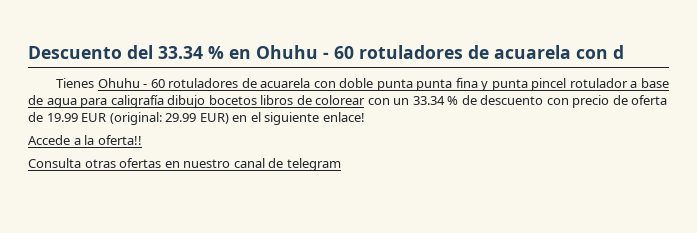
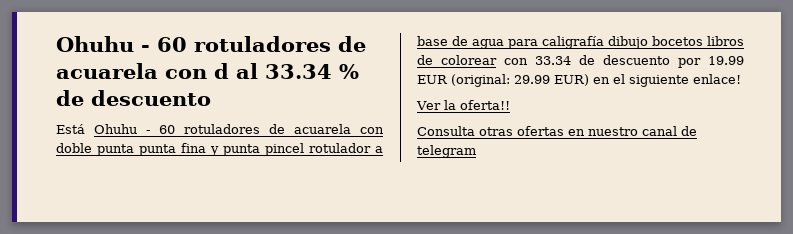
[28,45,251,59] Descuento del 33.34 % en -> (56, 44) none
[56,78,95,88] // Tienes -> [236,63,359,79] [56,90,211,106] [56,124,85,134] al 33.34 % de descuento // Está
[393,95,668,108] [28,112,43,122] un 33.34 % de descuento con precio de oferta de -> [535,55,701,68] 33.34 de descuento por
[28,135,81,145] Accede a -> [416,101,441,110] Ver

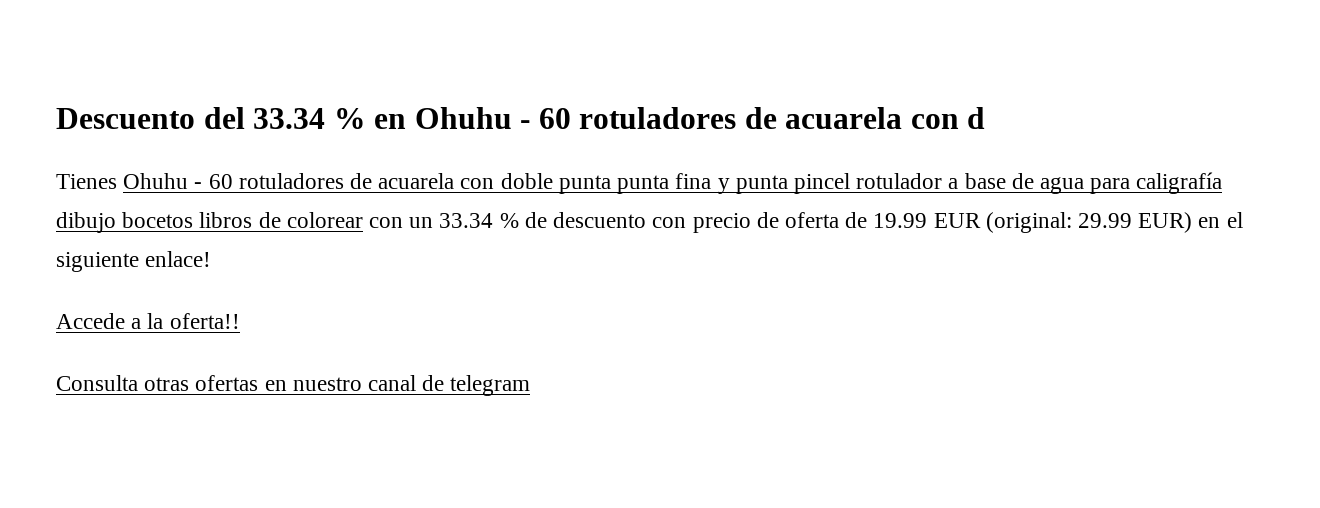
(56, 44) none -> [56,107,407,129] Descuento del 33.34 % en
[236,63,359,79] [56,90,211,106] [56,124,85,134] al 33.34 % de descuento // Está -> [56,174,117,189] // Tienes
[535,55,701,68] 33.34 de descuento por -> [409,212,868,233] un 33.34 % de descuento con precio de oferta de
[416,101,441,110] Ver -> [56,313,142,329] Accede a

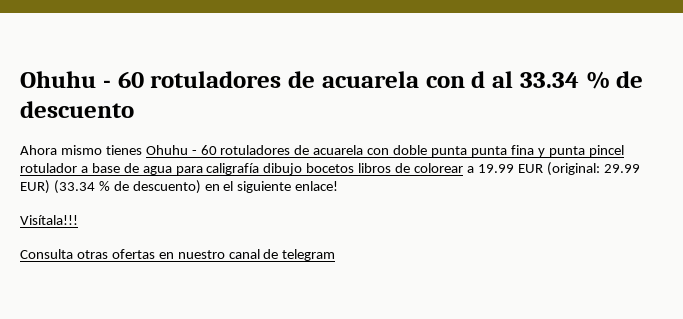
[56,107,407,129] Descuento del 33.34 % en -> (20, 79) none
[56,174,117,189] // Tienes -> [492,71,644,89] [20,101,134,118] [20,145,142,155] al 33.34 % de descuento // Ahora mismo tienes
[369,212,868,233] con un 33.34 % de descuento con precio de oferta de -> [466,166,474,173] a
(1193, 222) none -> [53,180,201,194] (33.34 % de descuento)
[56,313,240,329] Accede a la oferta!! -> [20,215,78,225] Visítala!!!

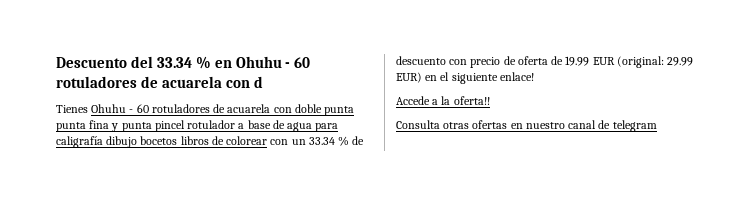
(20, 79) none -> [56,56,232,69] Descuento del 33.34 % en
[492,71,644,89] [20,101,134,118] [20,145,142,155] al 33.34 % de descuento // Ahora mismo tienes -> [56,105,88,113] // Tienes
[466,166,474,173] a -> [270,136,365,146] [396,56,564,68] con un 33.34 % de descuento con precio de oferta de
[53,180,201,194] (33.34 % de descuento) -> (422, 77) none
[20,215,78,225] Visítala!!! -> [396,96,490,105] Accede a la oferta!!

